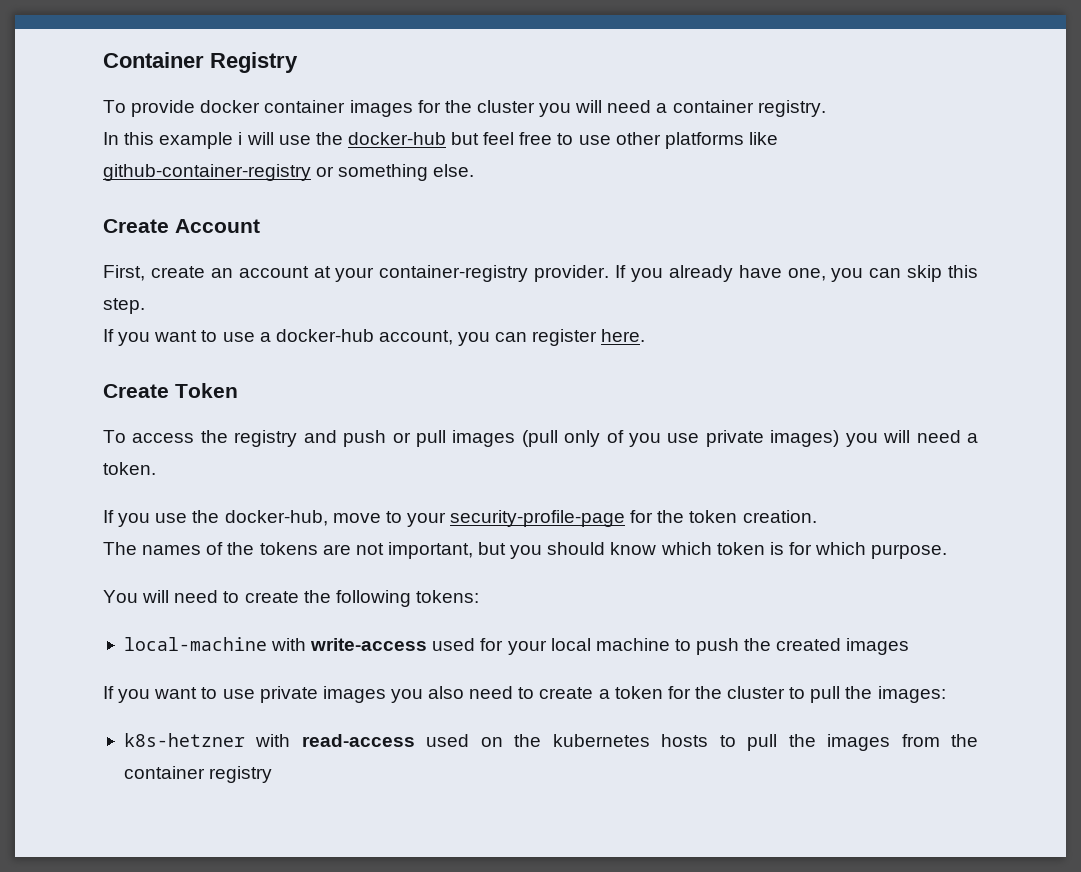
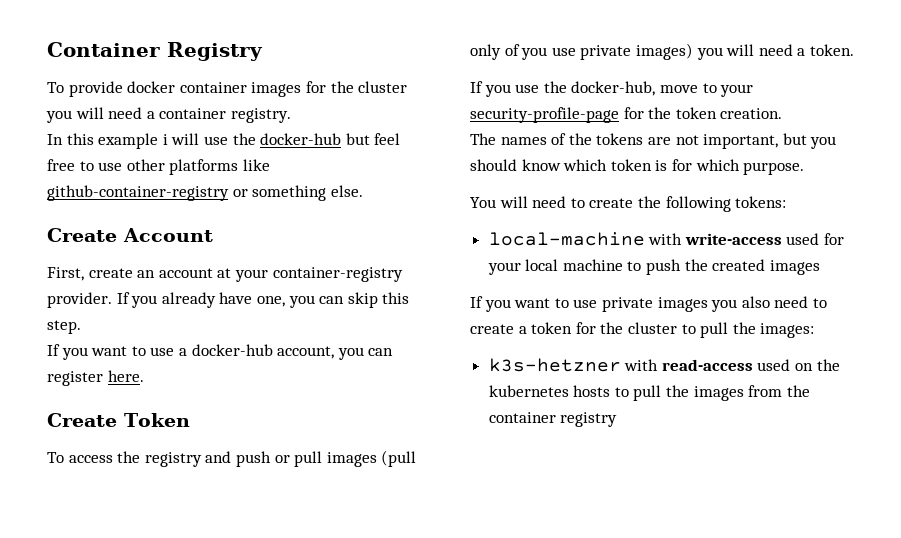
[123,733,245,747] k8s-hetzner -> [488,358,621,372] k3s-hetzner

